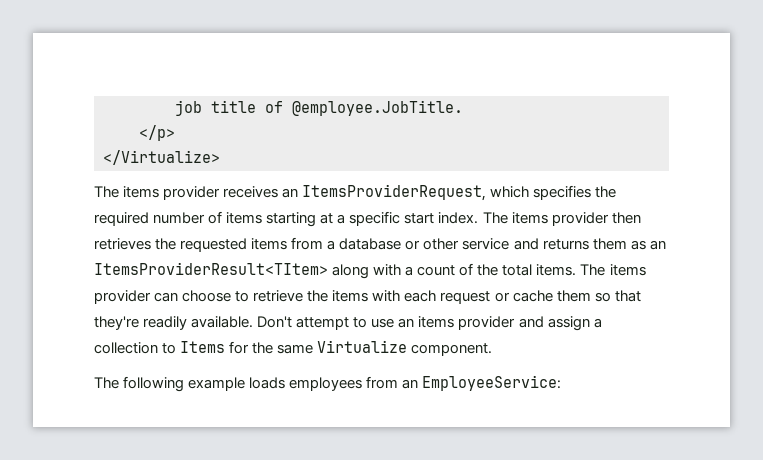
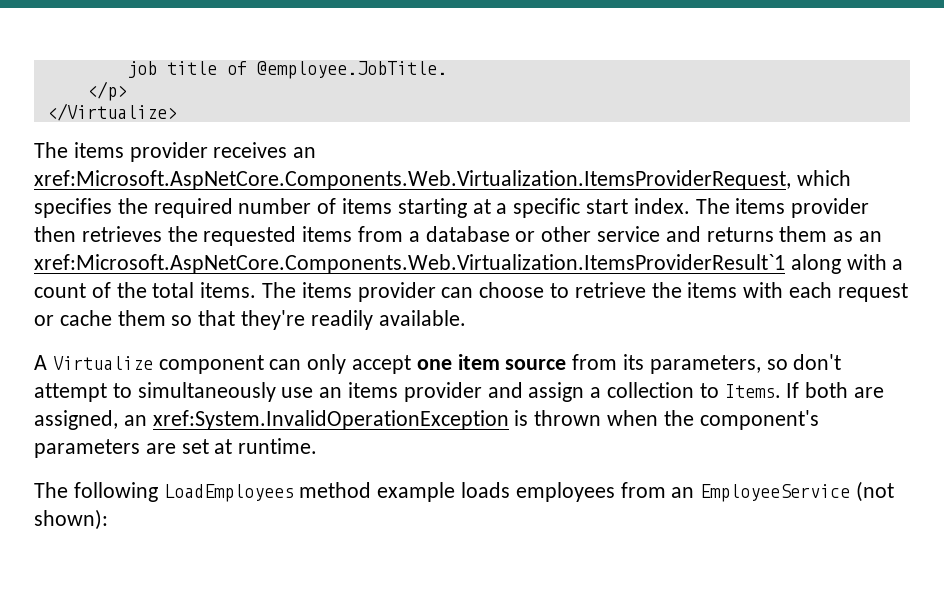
[302,184,487,201] ItemsProviderRequest, -> [34,170,791,190] xref:Microsoft.AspNetCore.Components.Web.Virtualization.ItemsProviderRequest,
[94,262,328,275] ItemsProviderResult<TItem> -> [34,254,785,274] xref:Microsoft.AspNetCore.Components.Web.Virtualization.ItemsProviderResult`1
[257,316,293,328] Don't -> [34,354,842,374] // A Virtualize component can only accept one item source from its parameters, so don't
(368, 322) none -> [137,382,276,402] simultaneously
[180,340,493,356] Items for the same Virtualize component. -> [724,382,885,398] [34,410,819,430] [34,438,318,458] Items. If both are assigned, an xref:System.InvalidOperationException is thrown when the component's parameters are set at runtime.
(185, 384) none -> [163,482,372,502] LoadEmployees method
[422,375,562,391] EmployeeService: -> [700,481,895,502] [34,509,108,530] EmployeeService (not shown):

